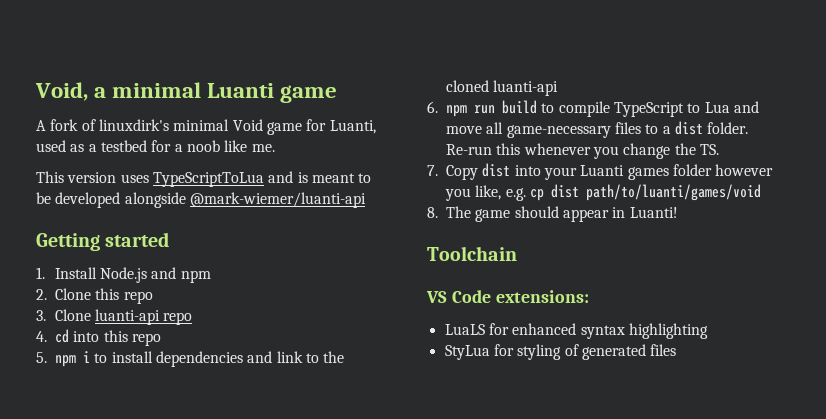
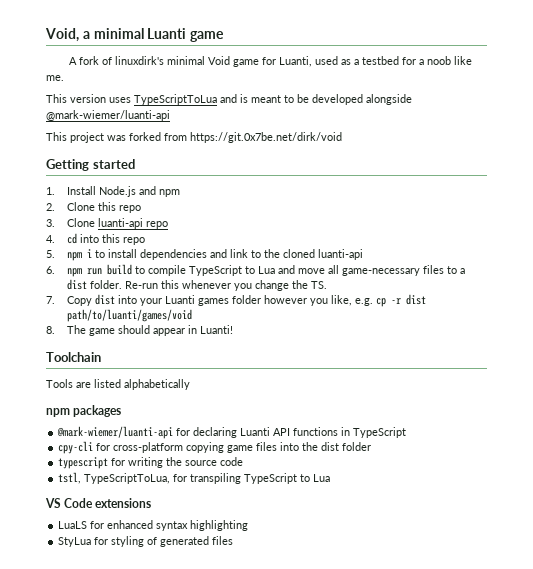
(366, 200) none -> [46,132,342,143] // This project was forked from https://git.0x7be.net/dirk/void
(544, 195) none -> [391,298,402,304] -r
(517, 253) none -> [46,379,190,390] [46,405,122,417] [57,426,407,439] [58,441,372,454] [58,457,244,469] [58,472,331,484] // Tools are listed alphabetically // npm packages // @mark-wiemer/luanti-api for declaring Luanti API functions in TypeScript // cpy-cli for cross-platform copying game files into the dist folder // typescript for writing the source code // tstl, TypeScriptToLua, for transpiling TypeScript to Lua
[495,290,589,303] extensions: -> [95,498,152,508] extensions

